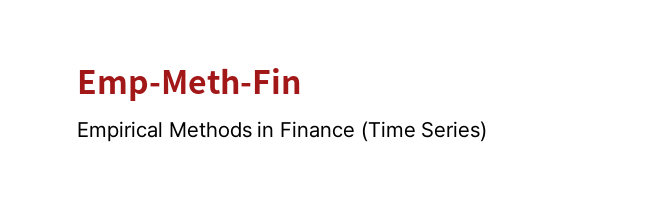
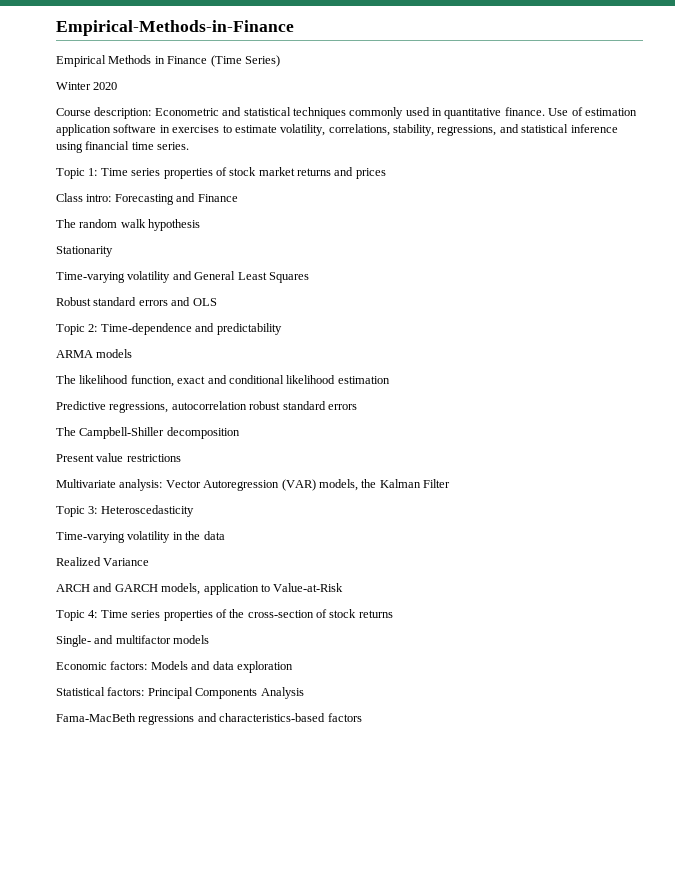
[77,68,302,101] Emp-Meth-Fin -> [56,20,294,36] Empirical-Methods-in-Finance
(488, 131) none -> [56,82,118,90] [56,107,637,119] [56,124,618,136] [56,141,190,153] [56,167,386,179] [56,193,238,205] [56,219,201,231] [56,246,113,257] [56,271,309,283] [56,297,217,306] [56,323,282,335] [56,349,133,358] [56,375,390,387] [56,401,357,413] [56,427,240,439] [56,453,181,462] [56,479,450,491] [56,505,194,517] [56,531,225,543] [56,557,150,566] [56,583,344,595] [56,609,393,621] [56,635,210,647] [56,661,293,673] [56,687,304,699] [56,713,362,725] // Winter 2020 // Course description: Econometric and statistical techniques commonly used in quantitative finance. Use of estimation application software in exercises to estimate volatility, correlations, stability, regressions, and statistical inference using financial time series. // Topic 1: Time series properties of stock market returns and prices // Class intro: Forecasting and Finance // The random walk hypothesis // Stationarity // Time-varying volatility and General Least Squares // Robust standard errors and OLS // Topic 2: Time-dependence and predictability // ARMA models // The likelihood function, exact and conditional likelihood estimation // Predictive regressions, autocorrelation robust standard errors // The Campbell-Shiller decomposition // Present value restrictions // Multivariate analysis: Vector Autoregression (VAR) models, the Kalman Filter // Topic 3: Heteroscedasticity // Time-varying volatility in the data // Realized Variance // ARCH and GARCH models, application to Value-at-Risk // Topic 4: Time series properties of the cross-section of stock returns // Single- and multifactor models // Economic factors: Models and data exploration // Statistical factors: Principal Components Analysis // Fama-MacBeth regressions and characteristics-based factors

